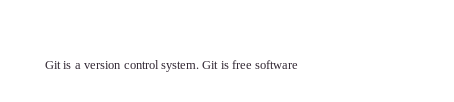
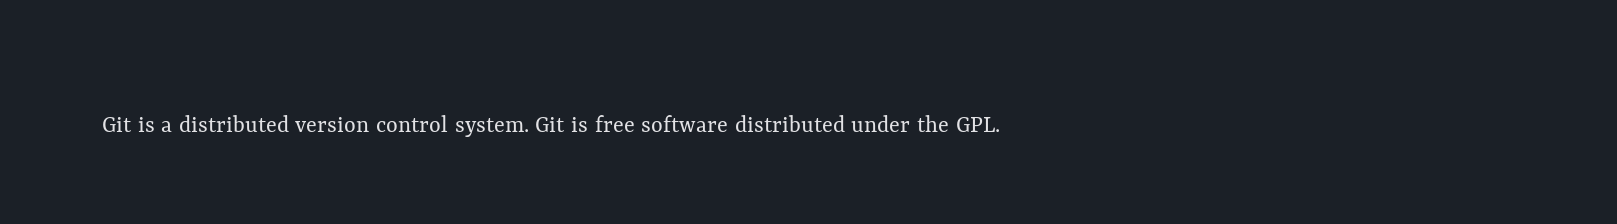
(81, 66) none -> [178,115,289,132] distributed
(299, 64) none -> [734,115,1000,132] distributed under the GPL.

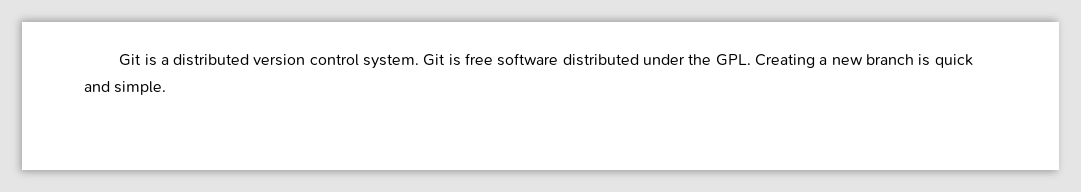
(1000, 124) none -> [754,54,973,68] [84,81,167,95] Creating a new branch is quick and simple.

